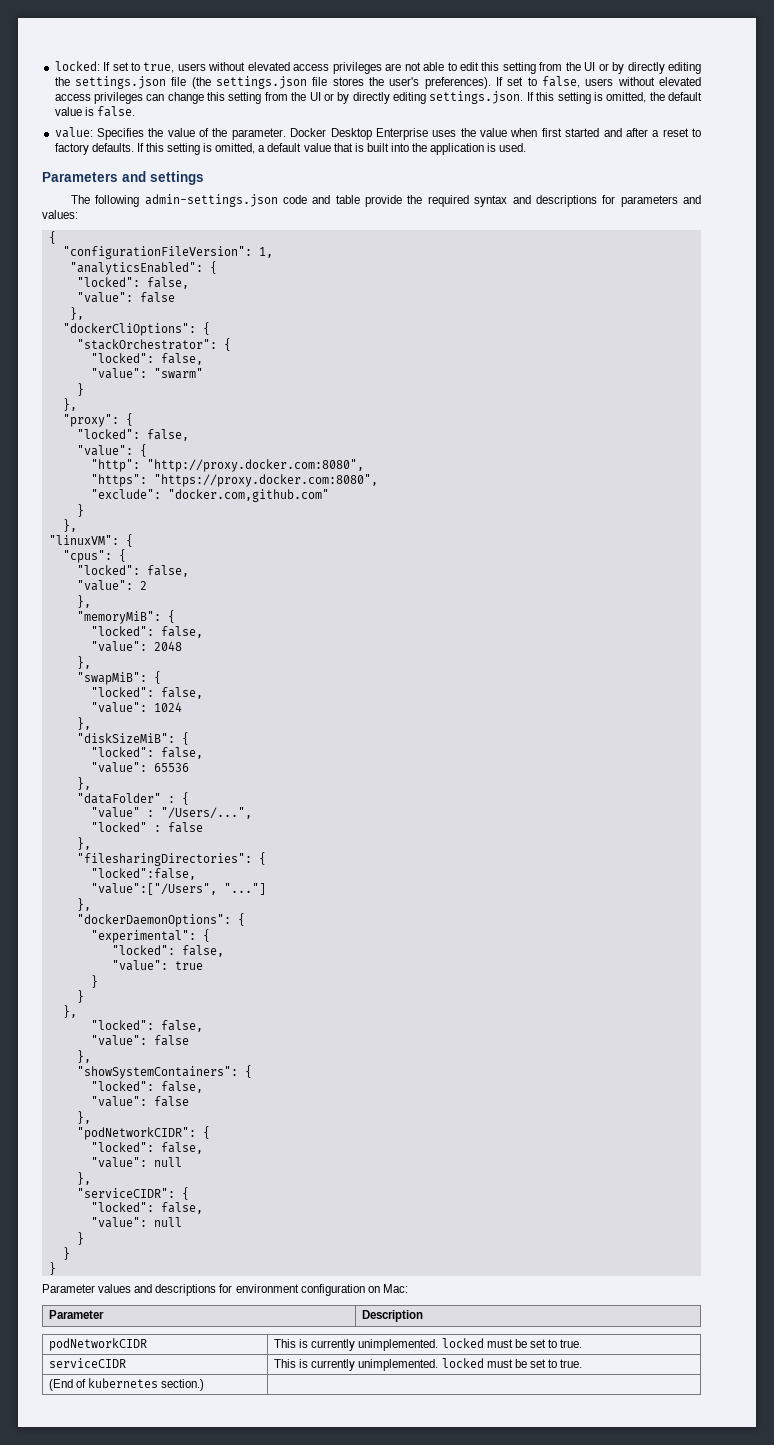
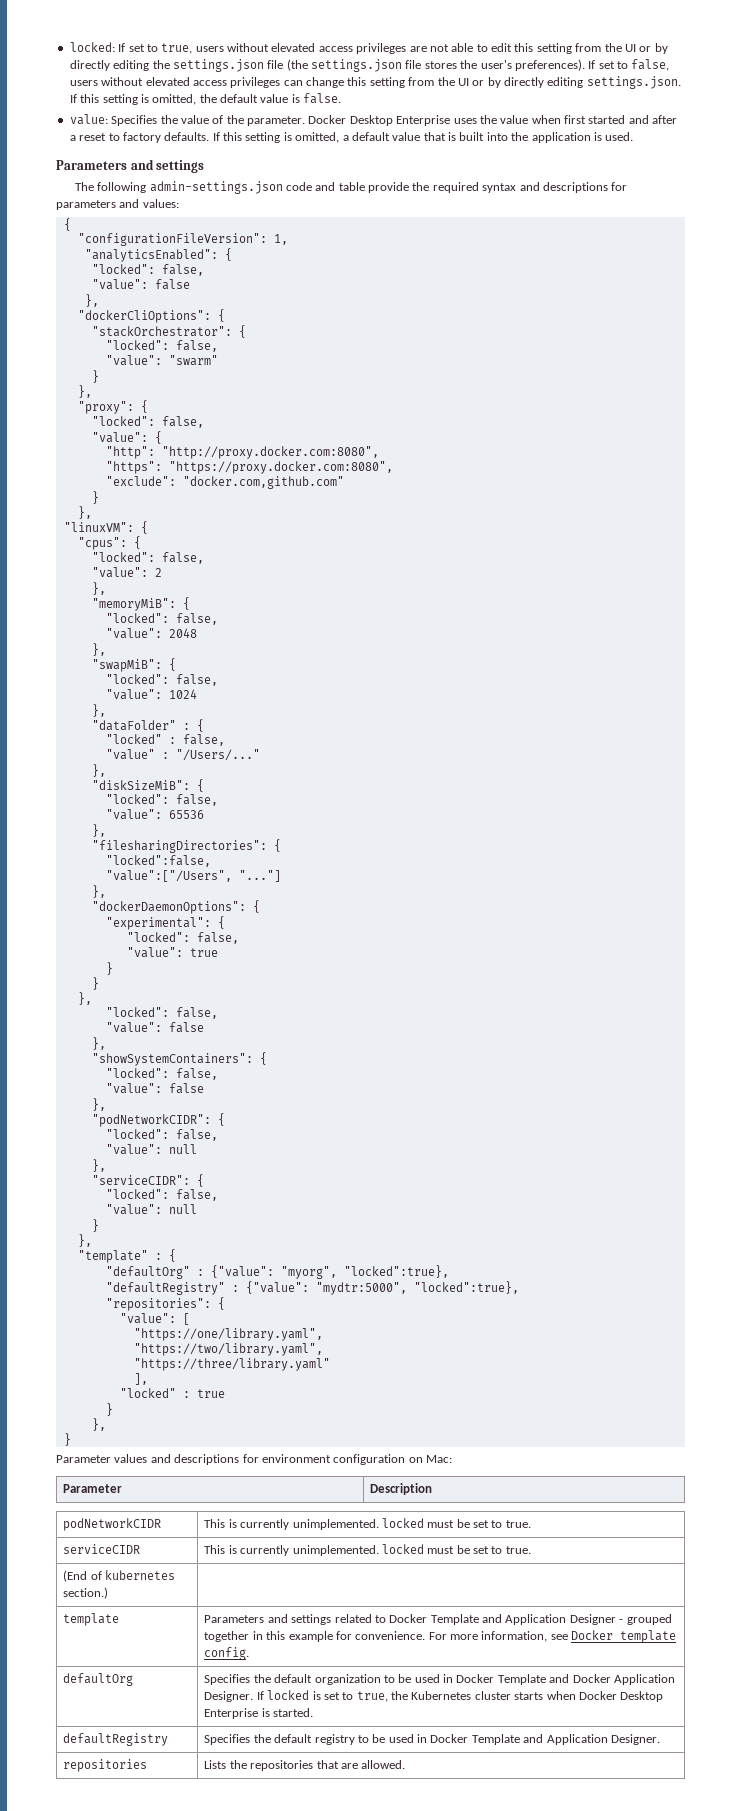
(91, 723) none -> [91,719,204,732] [105,734,225,746] [105,749,260,761] [91,764,106,777] // "dataFolder" : { // "locked" : false, // "value" : "/Users/..." // },
[76,792,189,805] [90,807,252,819] [90,822,203,833] [76,837,91,850] // "dataFolder" : { // "value" : "/Users/...", // "locked" : false // }, -> (106, 830) none
[62,1247,70,1260] // } -> [77,1234,92,1247] [77,1249,176,1263] [105,1265,449,1279] [105,1281,519,1295] [105,1297,225,1311] [119,1313,190,1325] [133,1328,323,1341] [133,1343,323,1356] [133,1358,330,1371] [133,1373,148,1385] [119,1388,225,1398] [105,1403,113,1416] [91,1418,106,1431] // }, // "template" : { // "defaultOrg" : {"value": "myorg", "locked":true}, // "defaultRegistry" : {"value": "mydtr:5000", "locked":true}, // "repositories": { // "value": [ // "https://one/library.yaml", // "https://two/library.yaml", // "https://three/library.yaml" // ], // "locked" : true // } // },
(205, 1385) none -> [63,1613,120,1626] [204,1614,672,1625] [204,1630,677,1643] [204,1647,250,1660] [63,1673,134,1686] [204,1674,675,1685] [204,1690,664,1702] [204,1708,314,1719] [63,1733,169,1746] [204,1734,660,1745] [63,1759,148,1772] [204,1760,406,1771] // template | Parameters and settings related to Docker Template and Application Designer - grouped together in this example for convenience. For more information, see Docker template config. // defaultOrg | Specifies the default organization to be used in Docker Template and Docker Application Designer. If locked is set to true, the Kubernetes cluster starts when Docker Desktop Enterprise is started. // defaultRegistry | Specifies the default registry to be used in Docker Template and Application Designer. // repositories | Lists the repositories that are allowed.

